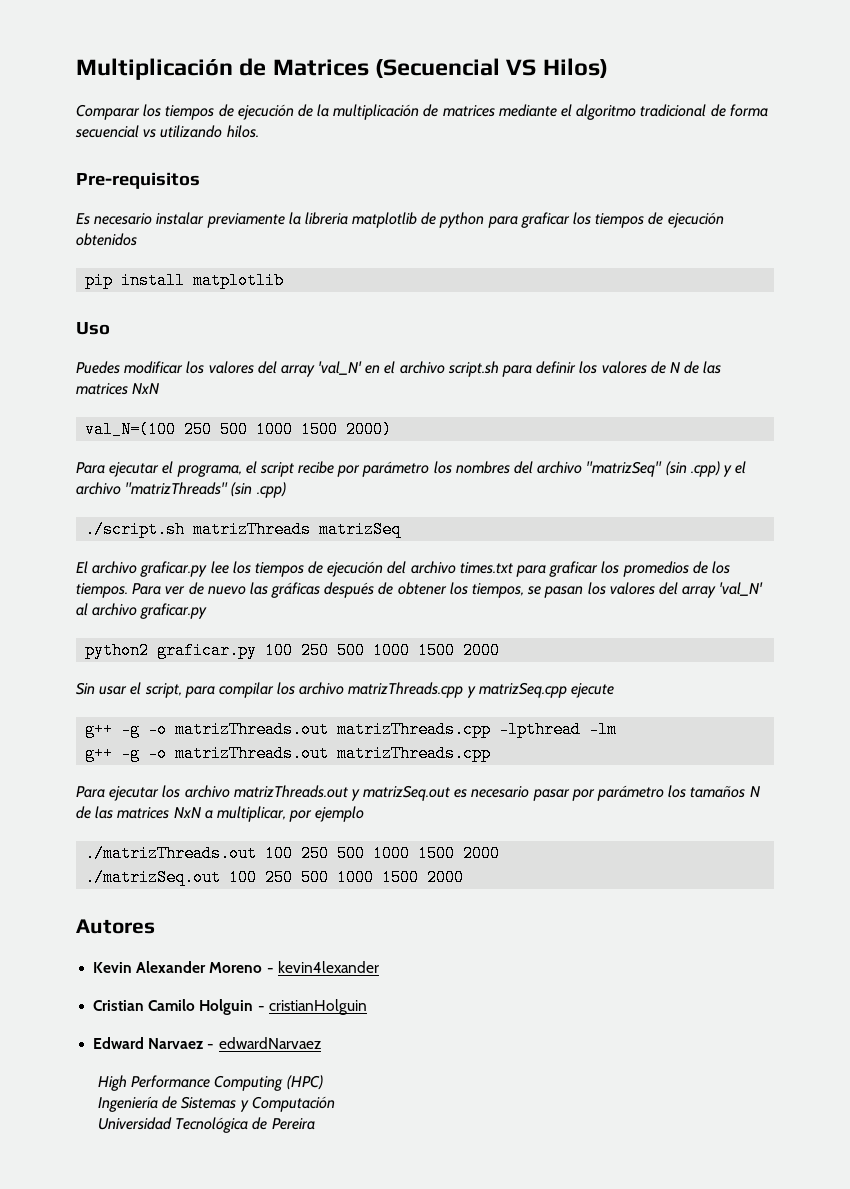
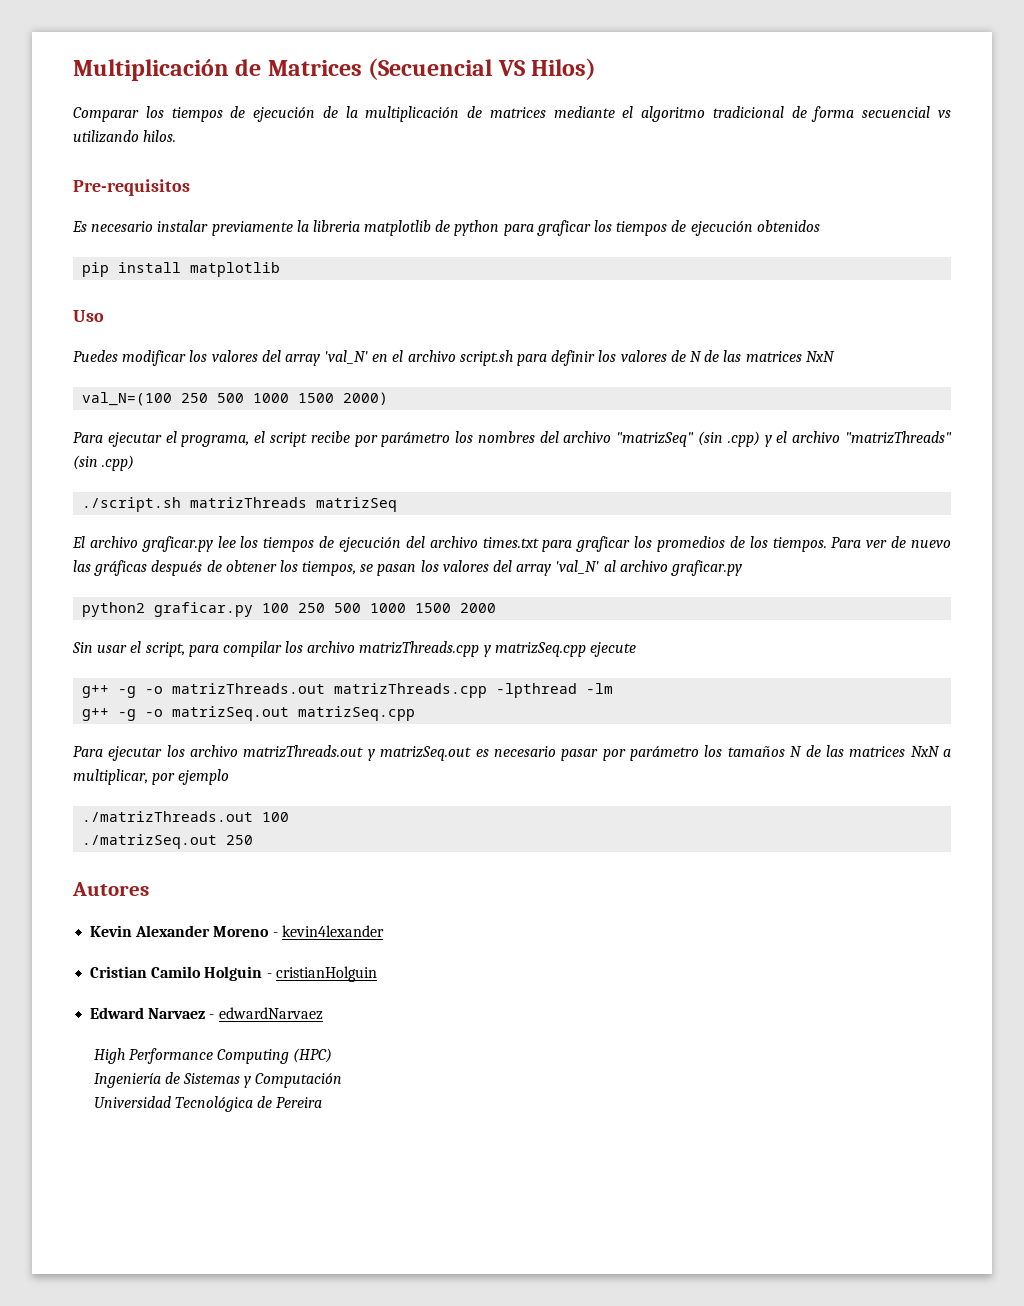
[175,745,492,762] matrizThreads.out matrizThreads.cpp -> [172,706,416,721] matrizSeq.out matrizSeq.cpp
[301,845,501,862] 250 500 1000 1500 2000 -> (290, 817) none
[229,869,465,886] 100 250 500 1000 1500 2000 -> [226,835,254,845] 250

